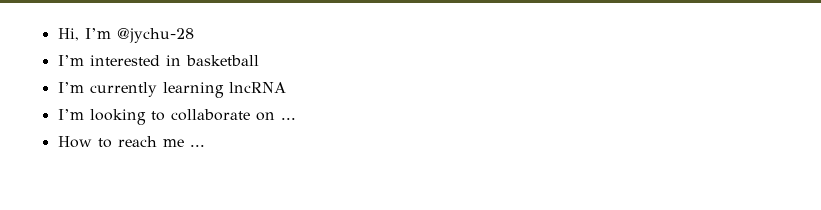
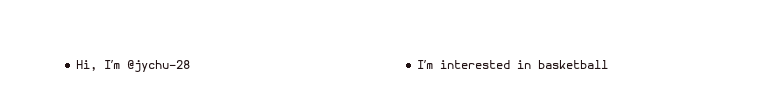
[57,82,286,98] [57,109,296,125] [57,136,205,148] // I’m currently learning lncRNA // I’m looking to collaborate on ... // How to reach me ... -> (609, 64) none

